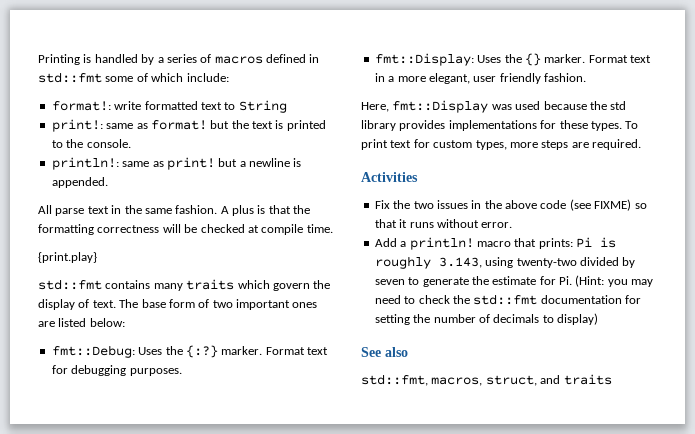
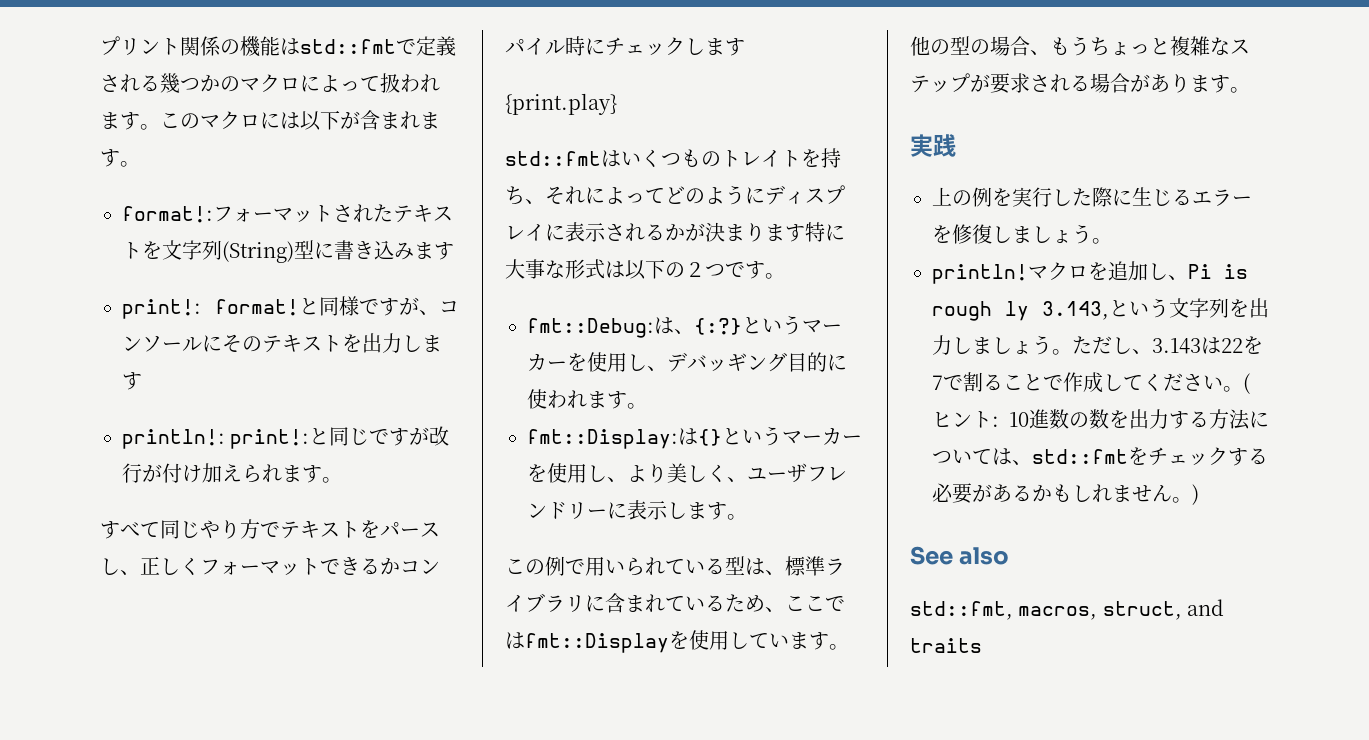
[38,54,320,65] [38,72,229,83] [51,100,287,113] [51,119,326,132] [51,139,131,148] [51,157,302,170] [51,177,108,188] [38,205,311,216] [38,224,333,235] [38,252,97,263] [38,279,331,291] [38,299,318,310] [38,318,125,327] [51,345,328,358] [51,365,182,376] [374,53,651,66] [374,73,586,84] [361,100,627,113] [361,120,639,131] [361,139,641,150] [361,172,418,182] [374,199,647,211] [374,219,513,228] [374,237,616,250] [374,256,636,269] [374,275,654,287] [374,294,641,305] [374,313,598,325] Printing is handled by a series of macros defined in std::fmt some of which include: // format!: write formatted text to String // print!: same as format! but the text is printed to the console. // println!: same as print! but a newline is appended. // All parse text in the same fashion. A plus is that the formatting correctness will be checked at compile time. // {print.play} // std::fmt contains many traits which govern the display of text. The base form of two important ones are listed below: // fmt::Debug: Uses the {:?} marker. Format text for debugging purposes. // fmt::Display: Uses the {} marker. Format text in a more elegant, user friendly fashion. // Here, fmt::Display was used because the std library provides implementations for these types. To print text for custom types, more steps are required. // Activities // Fix the two issues in the above code (see FIXME) so that it runs without error. // Add a println! macro that prints: Pi is roughly 3.143, using twenty-two divided by seven to generate the estimate for Pi. (Hint: you may need to check the std::fmt documentation for setting the number of decimals to display) -> [100,36,456,57] [100,73,440,93] [100,110,440,131] [100,149,140,167] [122,204,453,223] [122,240,454,263] [122,296,459,319] [122,333,442,353] [122,372,142,390] [122,426,450,449] [122,463,342,483] [100,519,440,539] [100,557,440,576] [505,36,745,56] [505,93,617,115] [505,148,841,168] [505,185,845,205] [505,222,845,242] [505,259,785,280] [527,315,842,338] [527,352,847,372] [527,389,647,409] [527,426,862,449] [527,463,847,483] [527,500,747,520] [505,556,845,576] [505,593,845,613] [505,630,849,653] [910,36,1250,56] [910,73,1250,94] [910,134,956,157] [932,187,1252,207] [932,224,1112,244] [932,261,1248,284] [932,298,1269,321] [932,335,1263,355] [932,372,1250,394] [932,409,1269,430] [932,447,1268,466] [932,483,1199,505] プリント関係の機能はstd::fmtで定義される幾つかのマクロによって扱われます。このマクロには以下が含まれます。 // format!:フォーマットされたテキストを文字列(String)型に書き込みます // print!: format!と同様ですが、コンソールにそのテキストを出力します // println!: print!:と同じですが改行が付け加えられます。 // すべて同じやり方でテキストをパースし、正しくフォーマットできるかコンパイル時にチェックします // {print.play} // std::fmtはいくつものトレイトを持ち、それによってどのようにディスプレイに表示されるかが決まります特に大事な形式は以下の２つです。 // fmt::Debug:は、{:?}というマーカーを使用し、デバッギング目的に使われます。 // fmt::Display:は{}というマーカーを使用し、より美しく、ユーザフレンドリーに表示します。 // この例で用いられている型は、標準ライブラリに含まれているため、ここではfmt::Displayを使用しています。他の型の場合、もうちょっと複雑なステップが要求される場合があります。 // 実践 // 上の例を実行した際に生じるエラーを修復しましょう。 // println!マクロを追加し、Pi is rough ly 3.143,という文字列を出力しましょう。ただし、3.143は22を7で割ることで作成してください。(ヒント: 10進数の数を出力する方法については、std::fmtをチェックする必要があるかもしれません。)

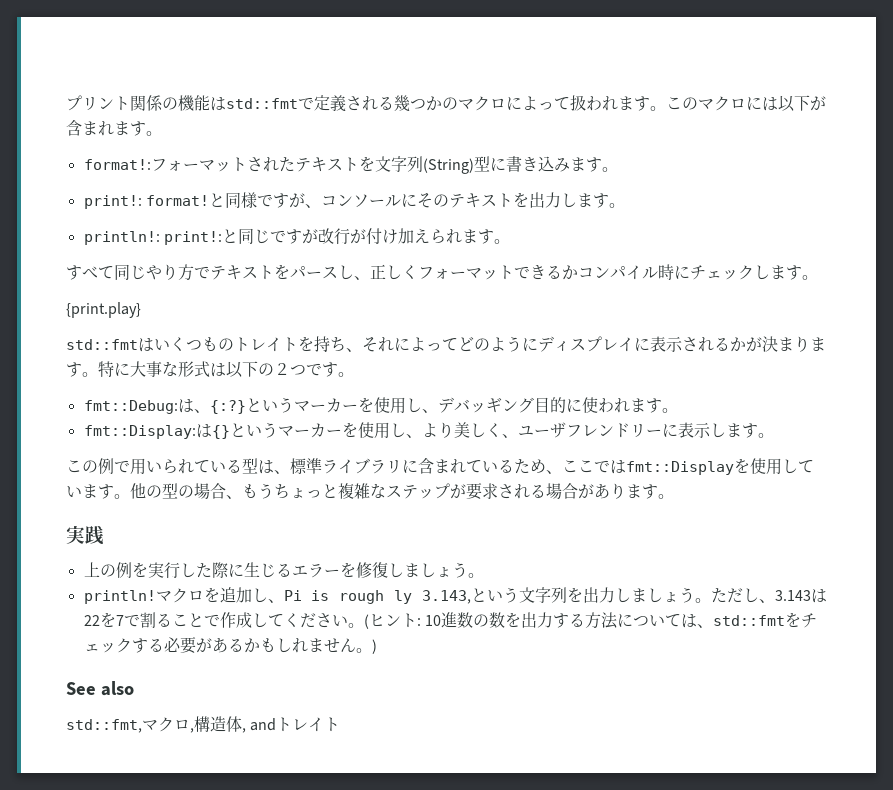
(454, 251) none -> [601,167,618,172] 。
(142, 381) none -> [608,203,625,208] 。
(745, 47) none -> [802,275,818,280] 。
(805, 233) none -> [82,372,98,377] 。
[1018,599,1225,620] [910,638,982,653] macros, struct, and traits -> [142,716,341,733] マクロ,構造体, andトレイト

